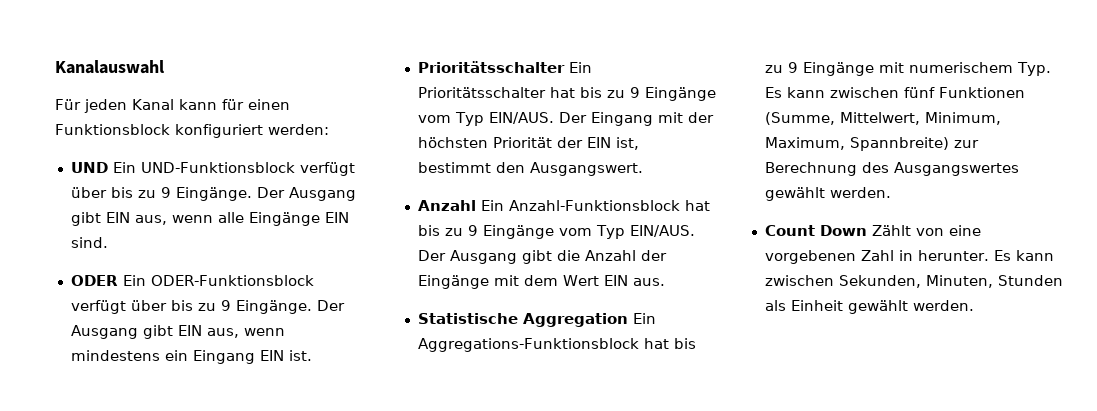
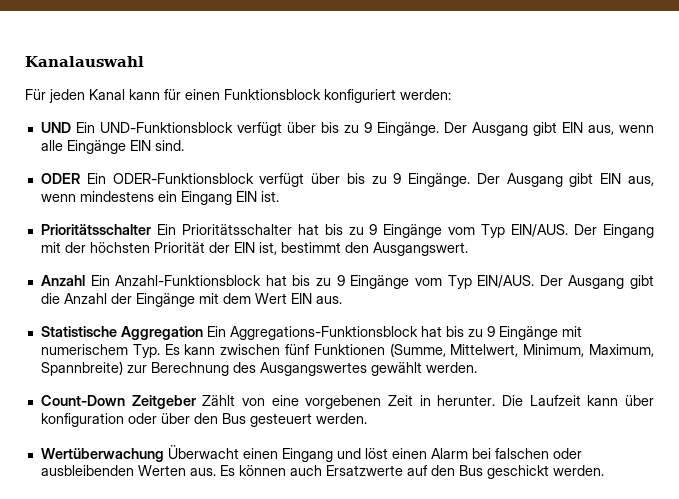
[764,225,867,236] Count Down -> [40,395,196,409] Count-Down Zeitgeber
[860,250,894,261] Zahl -> [387,395,413,406] Zeit
[993,250,1054,261] [764,275,1063,288] [764,300,908,314] Es kann zwischen Sekunden, Minuten, Stunden als Einheit gewählt -> [501,395,655,406] [40,413,367,427] [40,445,582,462] [40,465,549,479] Die Laufzeit kann über konfiguration oder über den Bus gesteuert werden. // Wertüberwachung Überwacht einen Eingang und löst einen Alarm bei falschen oder ausbleibenden Werten aus. Es können auch Ersatzwerte auf den Bus geschickt

